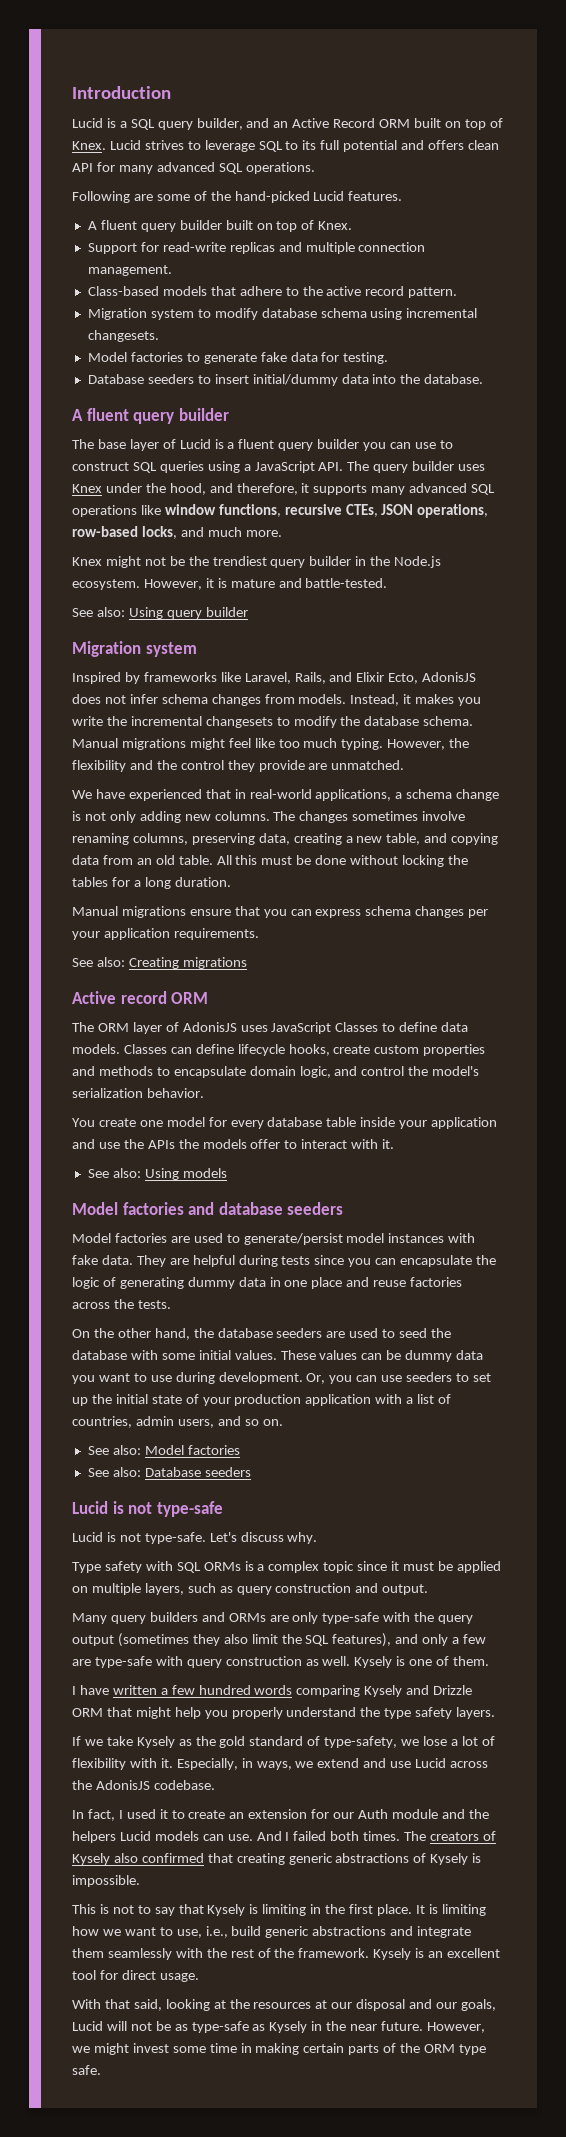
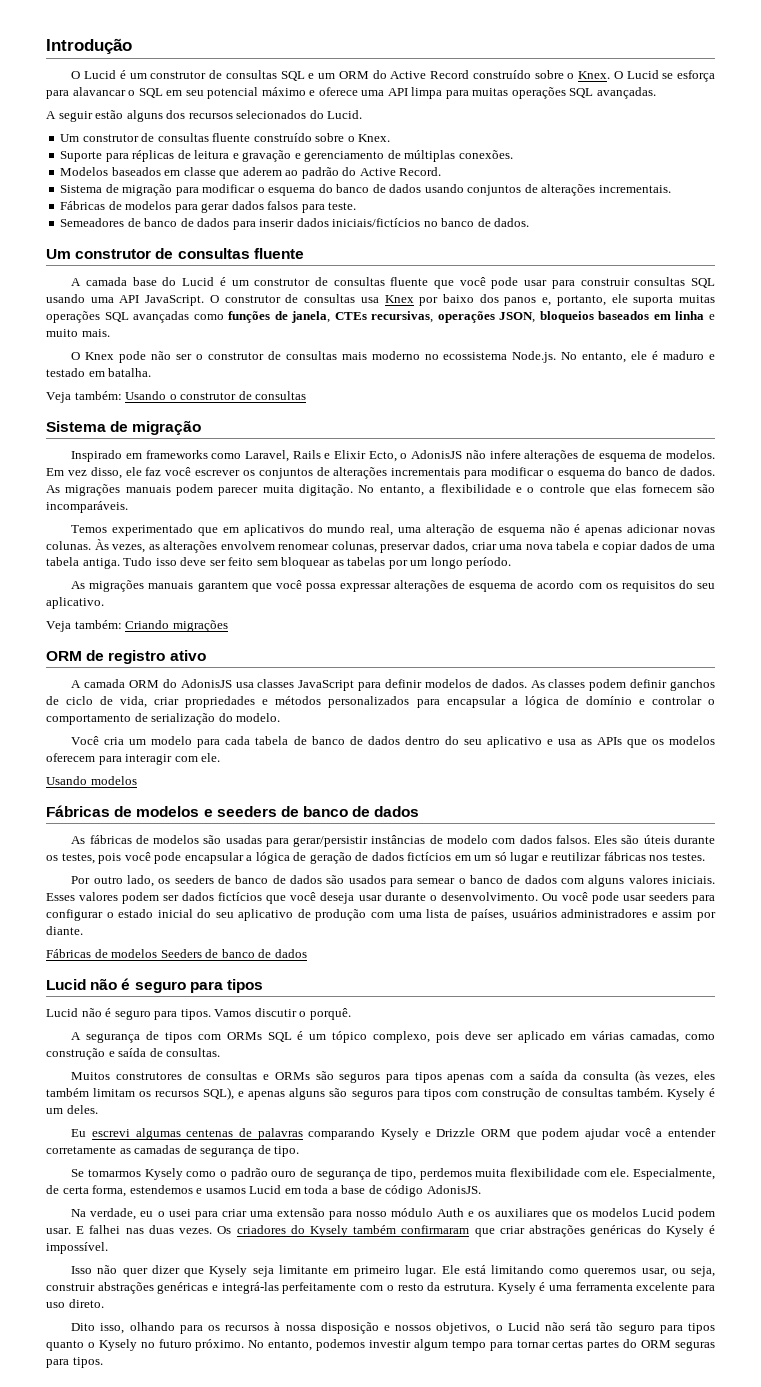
[72,86,171,99] [72,118,503,130] [72,140,499,152] [72,162,315,174] [72,191,403,203] [87,220,353,232] [87,242,426,254] [87,265,172,276] [87,286,458,298] [87,308,478,320] [87,330,159,342] [87,352,389,364] [87,374,484,386] [72,408,229,424] [72,439,453,451] [72,461,486,473] [72,483,496,495] [72,504,489,518] [72,526,282,539] [72,556,442,568] [72,578,388,590] [72,607,248,619] [72,641,197,657] [72,672,477,684] [72,694,482,706] [72,716,474,728] [72,738,470,750] [72,760,405,772] [72,789,500,801] [72,811,466,823] [72,833,499,845] [72,855,468,867] [72,877,231,889] [72,906,489,918] [72,928,259,940] [72,957,247,969] [72,991,209,1004] [72,1022,469,1034] [72,1044,486,1056] [72,1066,480,1078] [72,1088,204,1098] [72,1117,498,1129] [72,1139,395,1149] [87,1168,227,1180] [72,1202,344,1215] [72,1233,476,1245] [72,1255,497,1267] [72,1277,463,1289] [72,1299,171,1309] [72,1328,452,1340] [72,1350,484,1362] [72,1372,491,1384] [72,1394,452,1406] [72,1416,283,1428] [87,1445,240,1455] [87,1467,251,1477] [72,1501,223,1517] [72,1532,318,1544] [72,1561,501,1573] [72,1583,429,1595] [72,1612,474,1624] [72,1633,487,1647] [72,1656,490,1668] [72,1685,473,1697] [72,1707,496,1719] [72,1736,495,1748] [72,1758,489,1770] [72,1780,215,1790] [72,1809,489,1821] [72,1831,496,1843] [72,1853,482,1865] [72,1875,140,1887] [72,1904,486,1916] [72,1926,472,1938] [72,1948,501,1960] [72,1970,199,1982] [72,1999,496,2011] [72,2021,485,2033] [72,2043,486,2055] [72,2065,101,2075] Introduction // Lucid is a SQL query builder, and an Active Record ORM built on top of Knex. Lucid strives to leverage SQL to its full potential and offers clean API for many advanced SQL operations. // Following are some of the hand-picked Lucid features. // A fluent query builder built on top of Knex. // Support for read-write replicas and multiple connection management. // Class-based models that adhere to the active record pattern. // Migration system to modify database schema using incremental changesets. // Model factories to generate fake data for testing. // Database seeders to insert initial/dummy data into the database. // A fluent query builder // The base layer of Lucid is a fluent query builder you can use to construct SQL queries using a JavaScript API. The query builder uses Knex under the hood, and therefore, it supports many advanced SQL operations like window functions, recursive CTEs, JSON operations, row-based locks, and much more. // Knex might not be the trendiest query builder in the Node.js ecosystem. However, it is mature and battle-tested. // See also: Using query builder // Migration system // Inspired by frameworks like Laravel, Rails, and Elixir Ecto, AdonisJS does not infer schema changes from models. Instead, it makes you write the incremental changesets to modify the database schema. Manual migrations might feel like too much typing. However, the flexibility and the control they provide are unmatched. // We have experienced that in real-world applications, a schema change is not only adding new columns. The changes sometimes involve renaming columns, preserving data, creating a new table, and copying data from an old table. All this must be done without locking the tables for a long duration. // Manual migrations ensure that you can express schema changes per your application requirements. // See also: Creating migrations // Active record ORM // The ORM layer of AdonisJS uses JavaScript Classes to define data models. Classes can define lifecycle hooks, create custom properties and methods to encapsulate domain logic, and control the model's serialization behavior. // You create one model for every database table inside your application and use the APIs the models offer to interact with it. // See also: Using models // Model factories and database seeders // Model factories are used to generate/persist model instances with fake data. They are helpful during tests since you can encapsulate the logic of generating dummy data in one place and reuse factories across the tests. // On the other hand, the database seeders are used to seed the database with some initial values. These values can be dummy data you want to use during development. Or, you can use seeders to set up the initial state of your production application with a list of countries, admin users, and so on. // See also: Model factories // See also: Database seeders // Lucid is not type-safe // Lucid is not type-safe. Let's discuss why. // Type safety with SQL ORMs is a complex topic since it must be applied on multiple layers, such as query construction and output. // Many query builders and ORMs are only type-safe with the query output (sometimes they also limit the SQL features), and only a few are type-safe with query construction as well. Kysely is one of them. // I have written a few hundred words comparing Kysely and Drizzle ORM that might help you properly understand the type safety layers. // If we take Kysely as the gold standard of type-safety, we lose a lot of flexibility with it. Especially, in ways, we extend and use Lucid across the AdonisJS codebase. // In fact, I used it to create an extension for our Auth module and the helpers Lucid models can use. And I failed both times. The creators of Kysely also confirmed that creating generic abstractions of Kysely is impossible. // This is not to say that Kysely is limiting in the first place. It is limiting how we want to use, i.e., build generic abstractions and integrate them seamlessly with the rest of the framework. Kysely is an excellent tool for direct usage. // With that said, looking at the resources at our disposal and our goals, Lucid will not be as type-safe as Kysely in the near future. However, we might invest some time in making certain parts of the ORM type safe. -> [46,38,132,54] [71,70,715,82] [46,87,656,99] [46,110,363,122] [60,133,391,142] [60,150,513,162] [60,167,442,179] [60,184,671,196] [60,201,357,213] [60,218,530,230] [46,248,304,259] [71,277,716,289] [46,294,715,306] [46,311,715,323] [46,329,110,337] [71,351,715,363] [46,368,152,377] [46,391,307,403] [46,420,202,435] [71,450,716,462] [46,467,716,479] [46,484,716,496] [46,501,128,513] [71,524,716,536] [46,539,715,553] [46,557,512,569] [71,580,715,592] [46,597,104,609] [46,620,228,632] [46,650,206,664] [71,679,715,691] [46,696,715,708] [46,713,281,725] [71,736,715,748] [46,753,221,765] [46,776,137,785] [46,805,420,817] [71,835,716,847] [46,852,705,864] [71,875,715,887] [46,892,715,904] [46,909,716,921] [46,926,83,935] [46,949,307,958] [46,978,263,993] [46,1008,351,1020] [71,1031,715,1043] [46,1048,221,1060] [71,1070,716,1083] [46,1087,715,1100] [46,1105,98,1114] [71,1128,717,1140] [46,1145,300,1157] [71,1168,716,1180] [46,1185,481,1197] [71,1208,715,1220] [46,1225,715,1237] [46,1242,108,1254] [71,1265,716,1277] [46,1282,715,1294] [46,1299,104,1308] [71,1322,716,1334] [46,1339,716,1351] [46,1357,103,1368] Introdução // O Lucid é um construtor de consultas SQL e um ORM do Active Record construído sobre o Knex. O Lucid se esforça para alavancar o SQL em seu potencial máximo e oferece uma API limpa para muitas operações SQL avançadas. // A seguir estão alguns dos recursos selecionados do Lucid. // Um construtor de consultas fluente construído sobre o Knex. // Suporte para réplicas de leitura e gravação e gerenciamento de múltiplas conexões. // Modelos baseados em classe que aderem ao padrão do Active Record. // Sistema de migração para modificar o esquema do banco de dados usando conjuntos de alterações incrementais. // Fábricas de modelos para gerar dados falsos para teste. // Semeadores de banco de dados para inserir dados iniciais/fictícios no banco de dados. // Um construtor de consultas fluente // A camada base do Lucid é um construtor de consultas fluente que você pode usar para construir consultas SQL usando uma API JavaScript. O construtor de consultas usa Knex por baixo dos panos e, portanto, ele suporta muitas operações SQL avançadas como funções de janela, CTEs recursivas, operações JSON, bloqueios baseados em linha e muito mais. // O Knex pode não ser o construtor de consultas mais moderno no ecossistema Node.js. No entanto, ele é maduro e testado em batalha. // Veja também: Usando o construtor de consultas // Sistema de migração // Inspirado em frameworks como Laravel, Rails e Elixir Ecto, o AdonisJS não infere alterações de esquema de modelos. Em vez disso, ele faz você escrever os conjuntos de alterações incrementais para modificar o esquema do banco de dados. As migrações manuais podem parecer muita digitação. No entanto, a flexibilidade e o controle que elas fornecem são incomparáveis. // Temos experimentado que em aplicativos do mundo real, uma alteração de esquema não é apenas adicionar novas colunas. Às vezes, as alterações envolvem renomear colunas, preservar dados, criar uma nova tabela e copiar dados de uma tabela antiga. Tudo isso deve ser feito sem bloquear as tabelas por um longo período. // As migrações manuais garantem que você possa expressar alterações de esquema de acordo com os requisitos do seu aplicativo. // Veja também: Criando migrações // ORM de registro ativo // A camada ORM do AdonisJS usa classes JavaScript para definir modelos de dados. As classes podem definir ganchos de ciclo de vida, criar propriedades e métodos personalizados para encapsular a lógica de domínio e controlar o comportamento de serialização do modelo. // Você cria um modelo para cada tabela de banco de dados dentro do seu aplicativo e usa as APIs que os modelos oferecem para interagir com ele. // Usando modelos // Fábricas de modelos e seeders de banco de dados // As fábricas de modelos são usadas para gerar/persistir instâncias de modelo com dados falsos. Eles são úteis durante os testes, pois você pode encapsular a lógica de geração de dados fictícios em um só lugar e reutilizar fábricas nos testes. // Por outro lado, os seeders de banco de dados são usados para semear o banco de dados com alguns valores iniciais. Esses valores podem ser dados fictícios que você deseja usar durante o desenvolvimento. Ou você pode usar seeders para configurar o estado inicial do seu aplicativo de produção com uma lista de países, usuários administradores e assim por diante. // Fábricas de modelos Seeders de banco de dados // Lucid não é seguro para tipos // Lucid não é seguro para tipos. Vamos discutir o porquê. // A segurança de tipos com ORMs SQL é um tópico complexo, pois deve ser aplicado em várias camadas, como construção e saída de consultas. // Muitos construtores de consultas e ORMs são seguros para tipos apenas com a saída da consulta (às vezes, eles também limitam os recursos SQL), e apenas alguns são seguros para tipos com construção de consultas também. Kysely é um deles. // Eu escrevi algumas centenas de palavras comparando Kysely e Drizzle ORM que podem ajudar você a entender corretamente as camadas de segurança de tipo. // Se tomarmos Kysely como o padrão ouro de segurança de tipo, perdemos muita flexibilidade com ele. Especialmente, de certa forma, estendemos e usamos Lucid em toda a base de código AdonisJS. // Na verdade, eu o usei para criar uma extensão para nosso módulo Auth e os auxiliares que os modelos Lucid podem usar. E falhei nas duas vezes. Os criadores do Kysely também confirmaram que criar abstrações genéricas do Kysely é impossível. // Isso não quer dizer que Kysely seja limitante em primeiro lugar. Ele está limitando como queremos usar, ou seja, construir abstrações genéricas e integrá-las perfeitamente com o resto da estrutura. Kysely é uma ferramenta excelente para uso direto. // Dito isso, olhando para os recursos à nossa disposição e nossos objetivos, o Lucid não será tão seguro para tipos quanto o Kysely no futuro próximo. No entanto, podemos investir algum tempo para tornar certas partes do ORM seguras para tipos.

